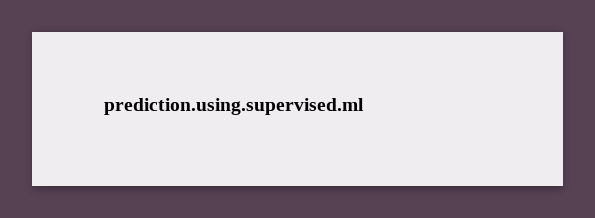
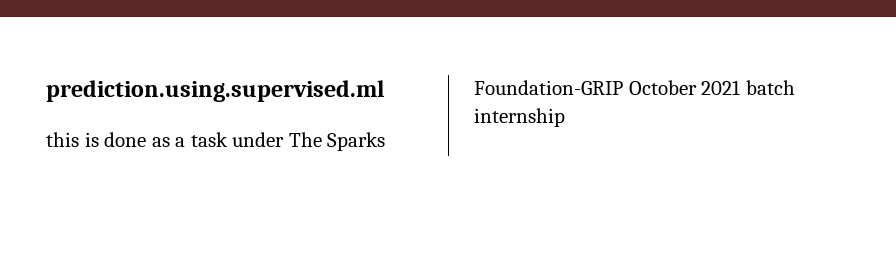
(364, 106) none -> [46,132,386,151] [474,80,795,95] [474,108,565,127] // this is done as a task under The Sparks Foundation-GRIP October 2021 batch internship

